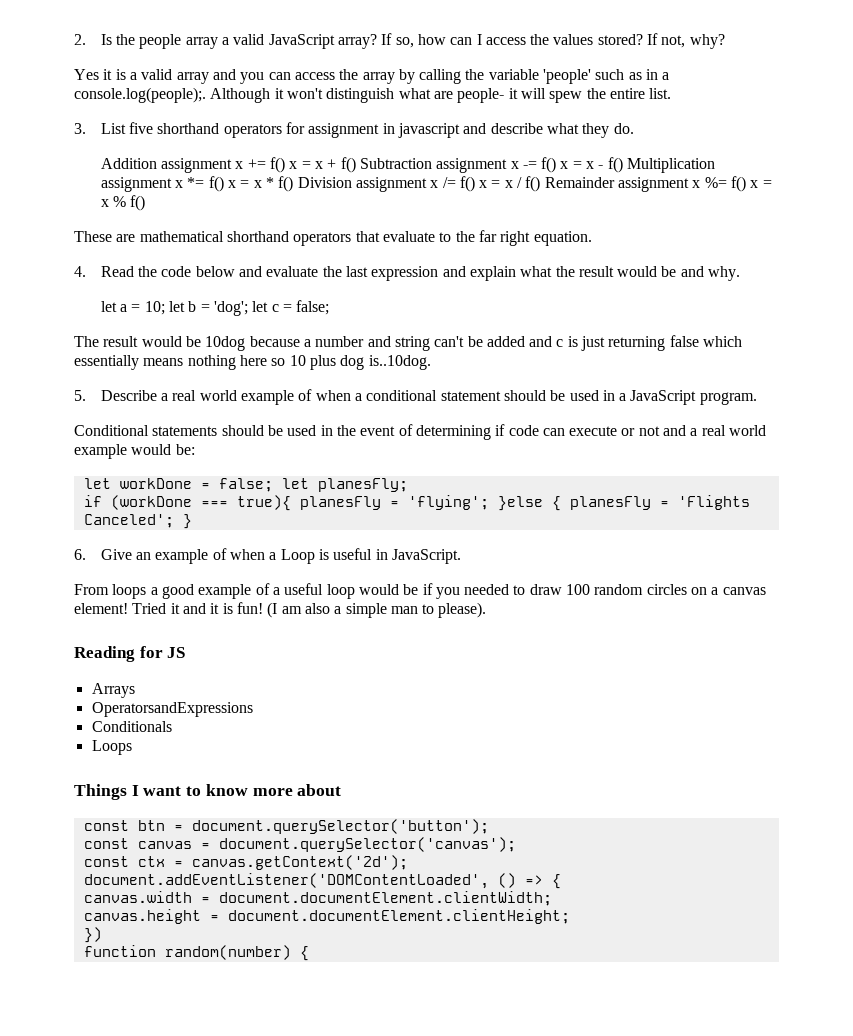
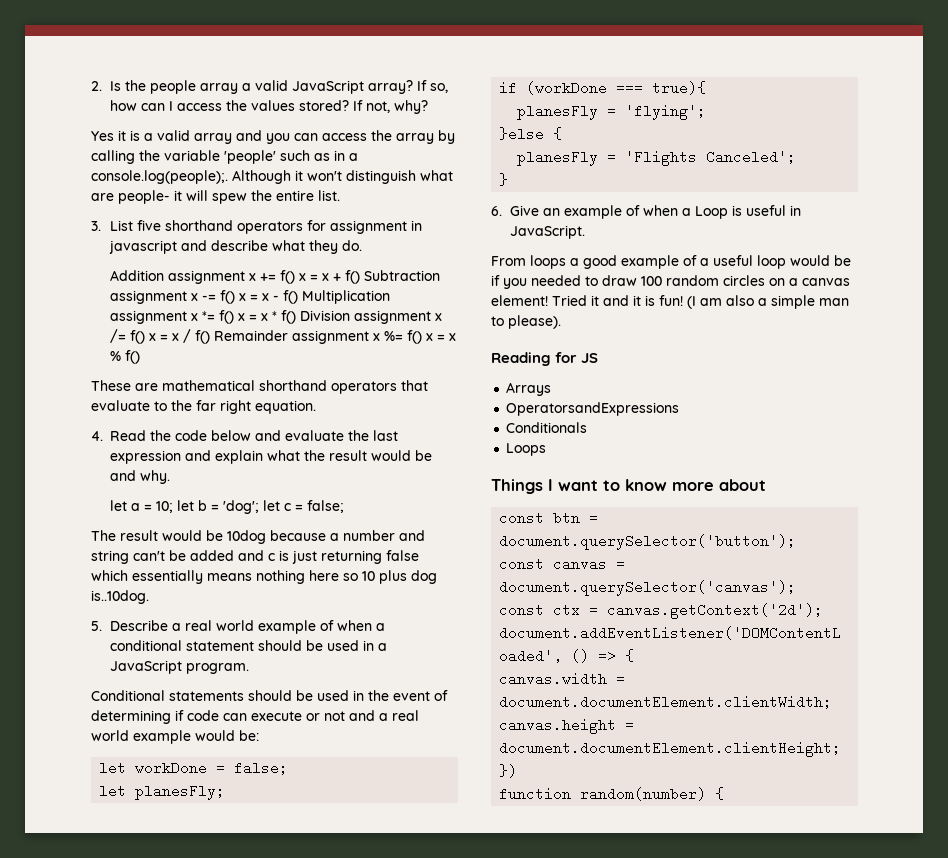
(273, 485) none -> (289, 768) //
(291, 503) none -> (707, 88) //
(489, 502) none -> (707, 112) //
(561, 503) none -> (563, 133) //
(174, 521) none -> (797, 157) //

